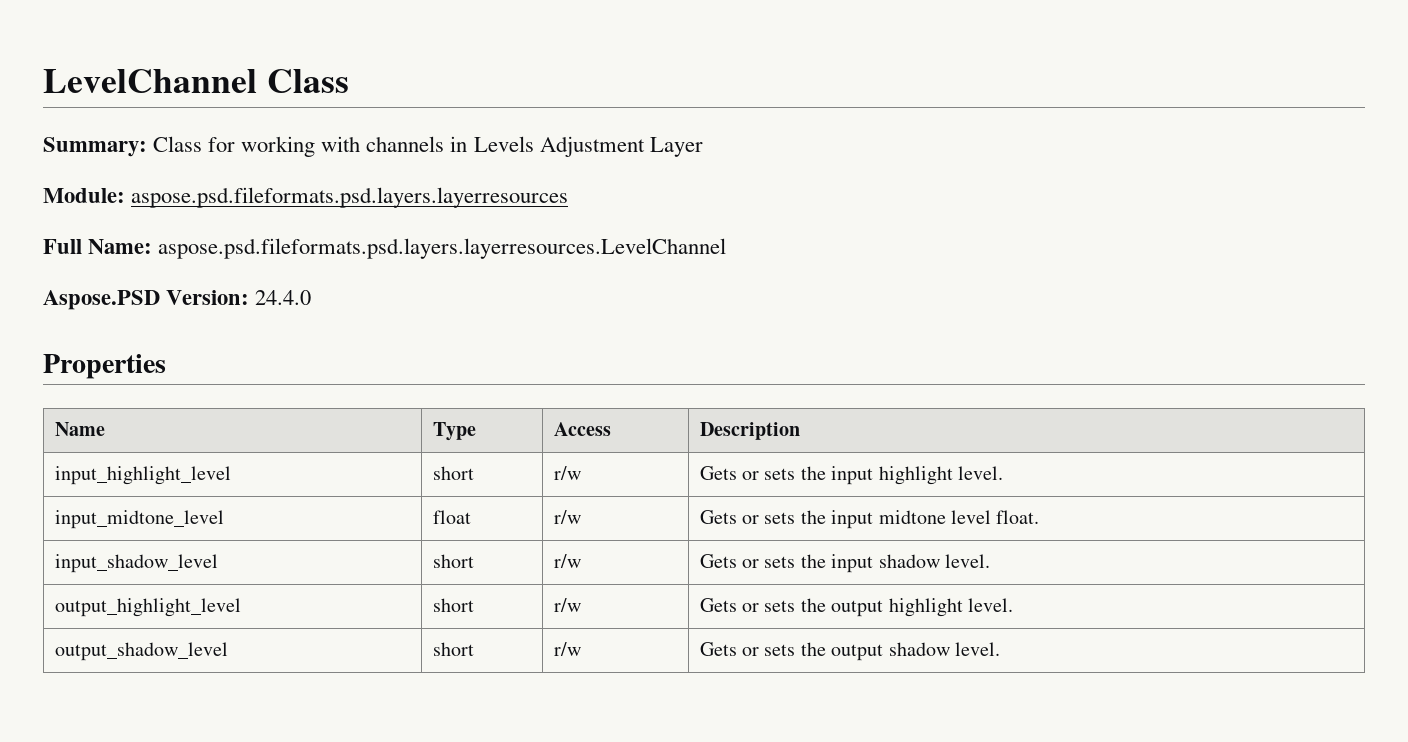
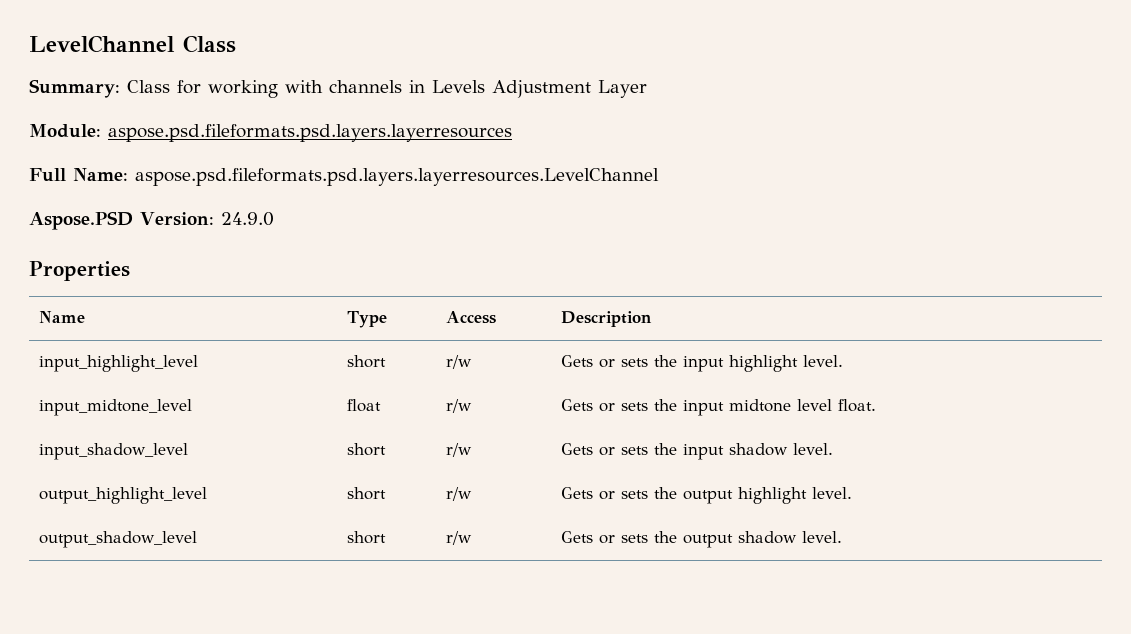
[255,290,312,305] 24.4.0 -> [220,212,274,226] 24.9.0

